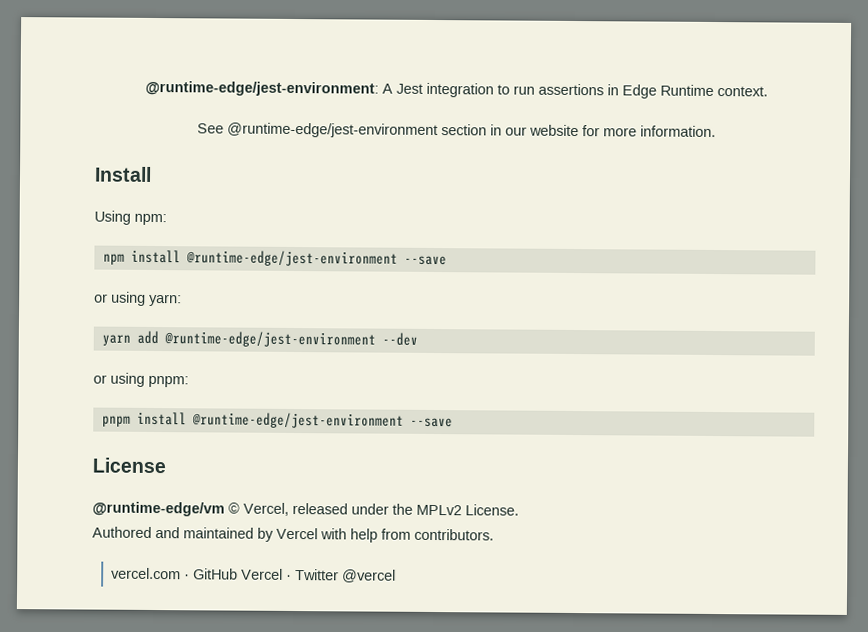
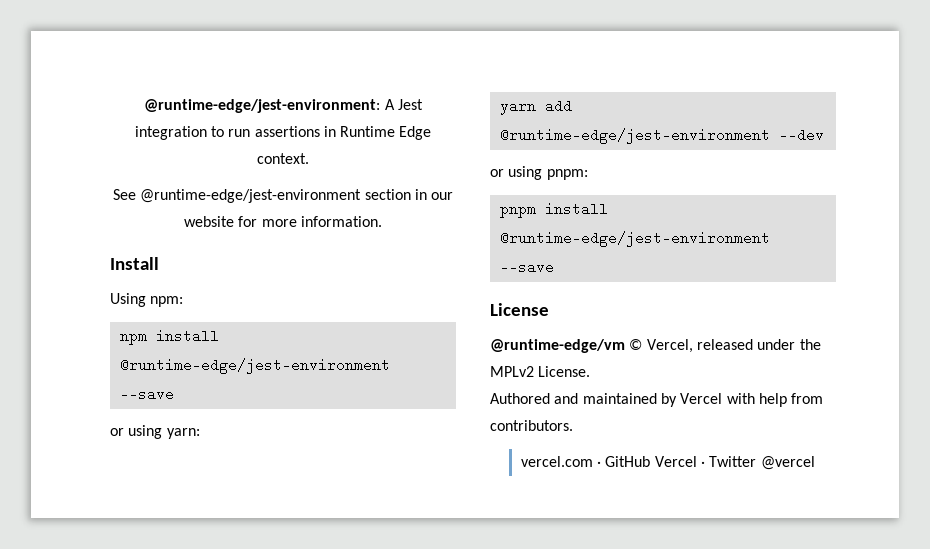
[621,84,714,99] Edge Runtime -> [340,126,432,140] Runtime Edge

